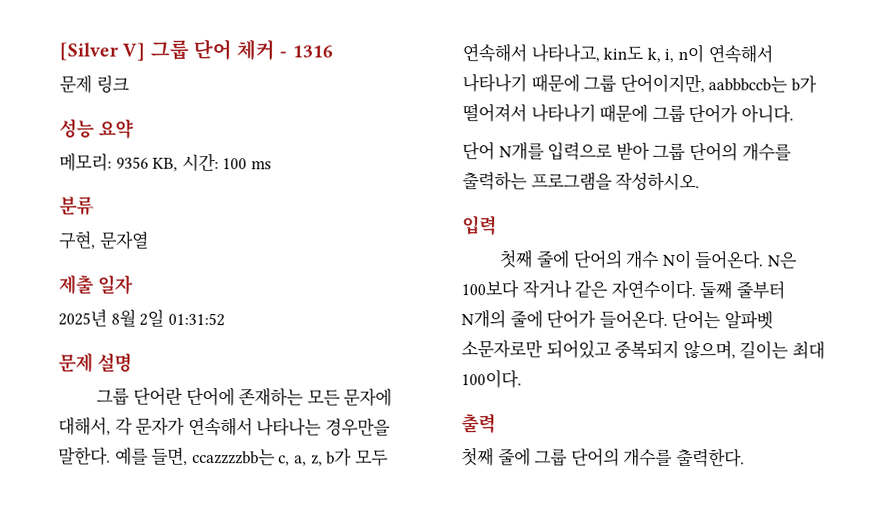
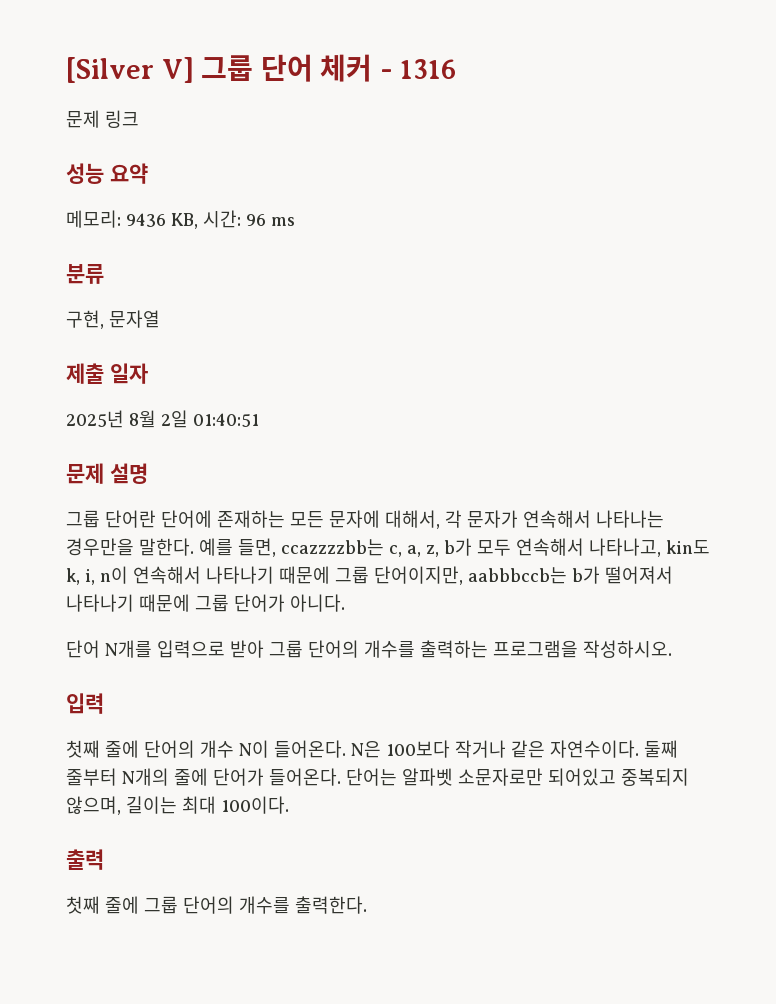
[115,156,149,169] 9356 -> [126,213,166,227] 9436
[222,158,248,170] 100 -> [246,214,266,226] 96
[167,312,225,327] 01:31:52 -> [193,413,259,427] 01:40:51

